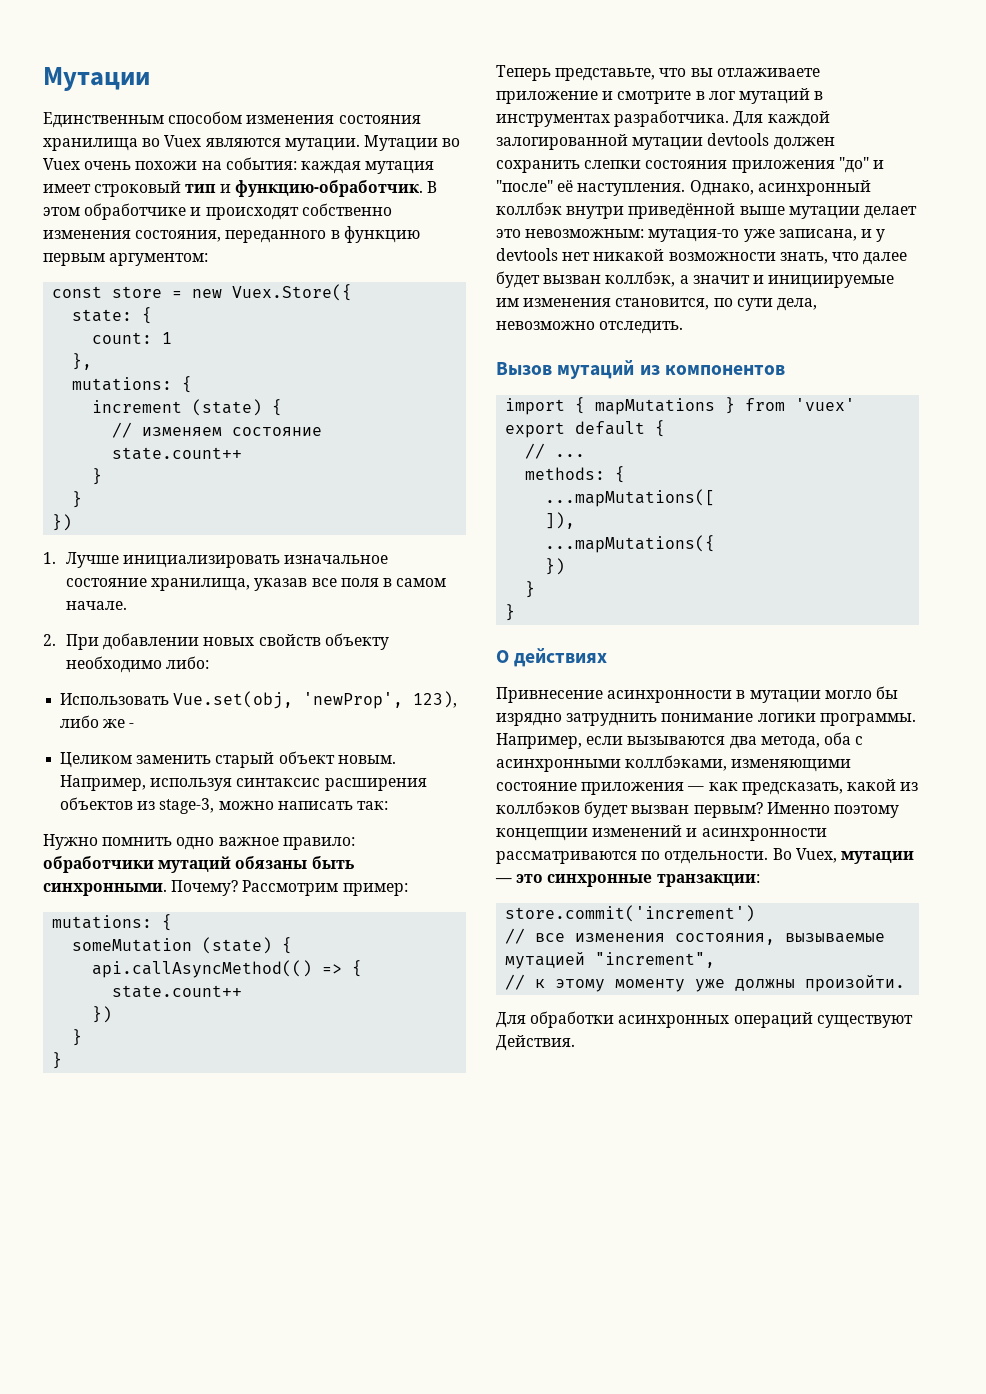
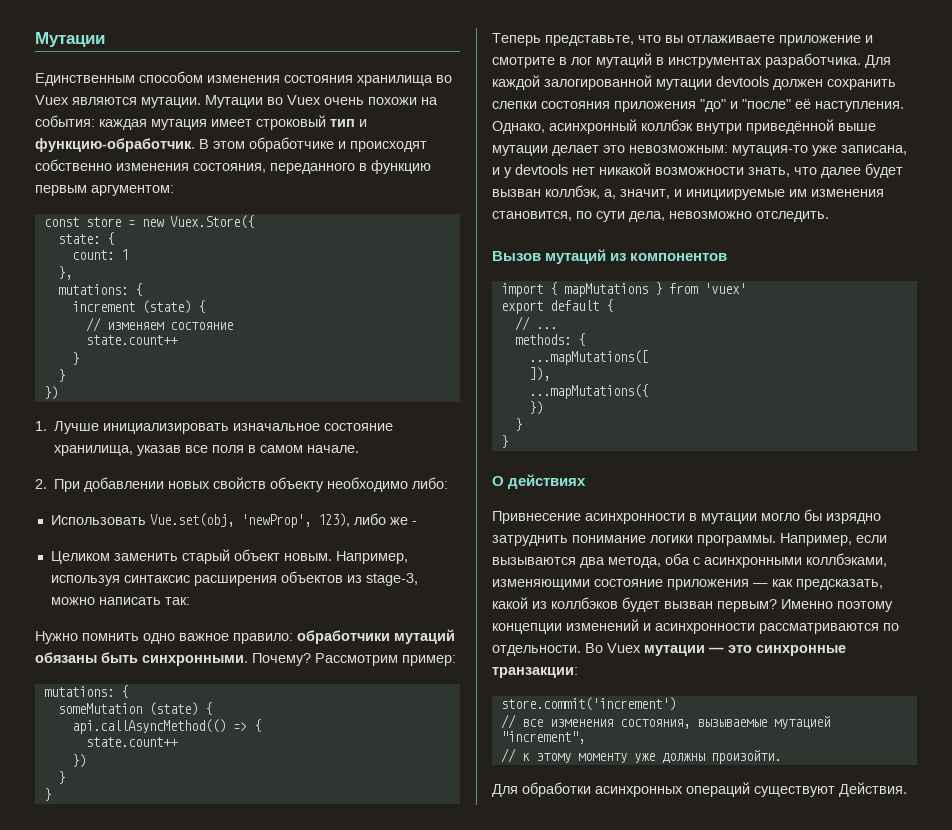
[679,275,750,284] а значит -> [604,189,670,199] а, значит,
[795,848,837,863] Vuex, -> [607,643,641,653] Vuex

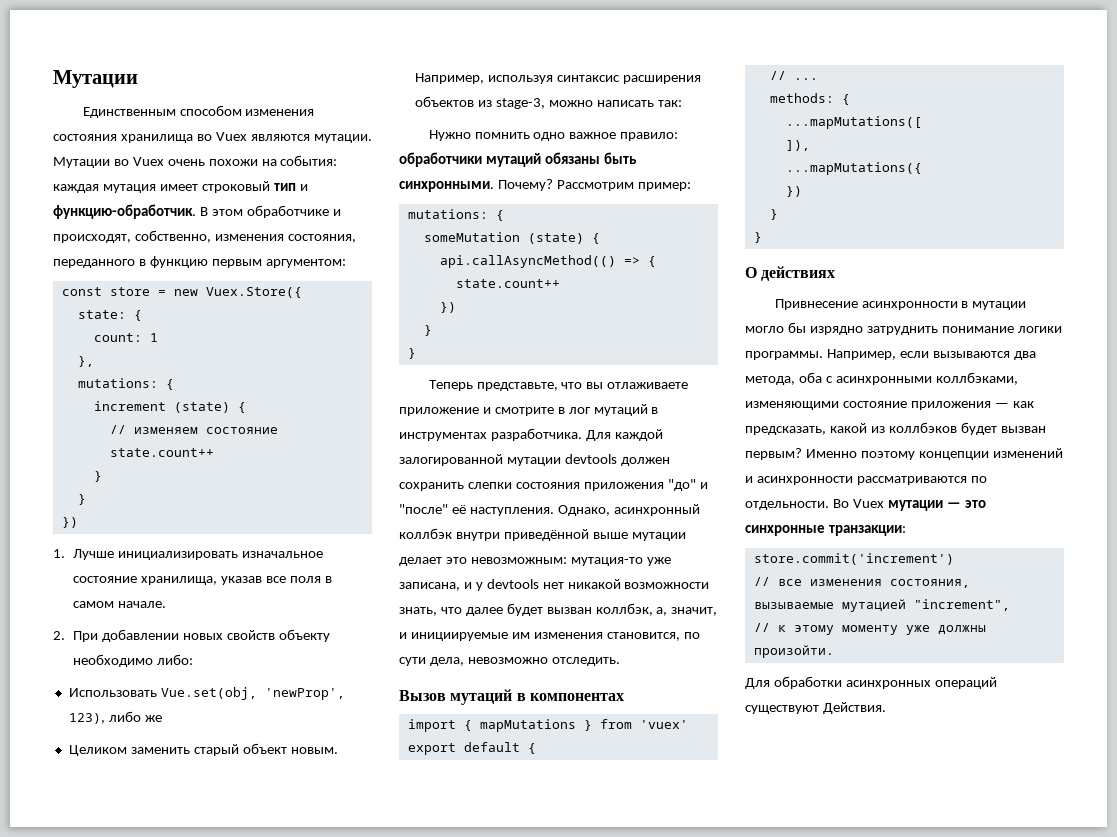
[350,141,427,152] [35,159,112,171] происходят собственно -> [53,230,211,243] происходят, собственно,
[411,521,417,525] - -> (162, 718) none
[610,253,728,261] из компонентов -> [516,693,624,701] в компонентах

